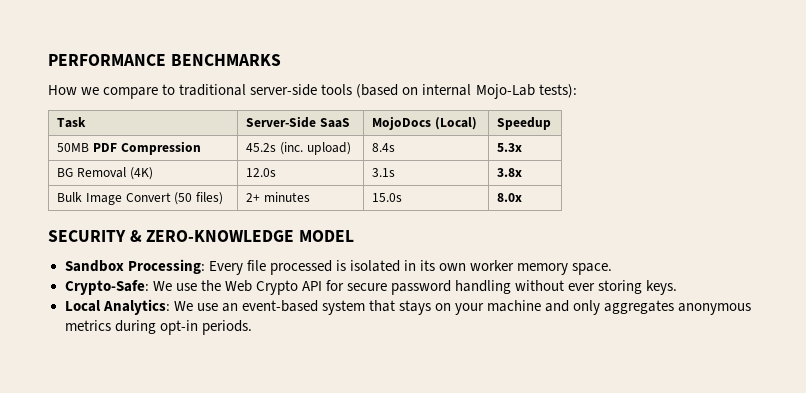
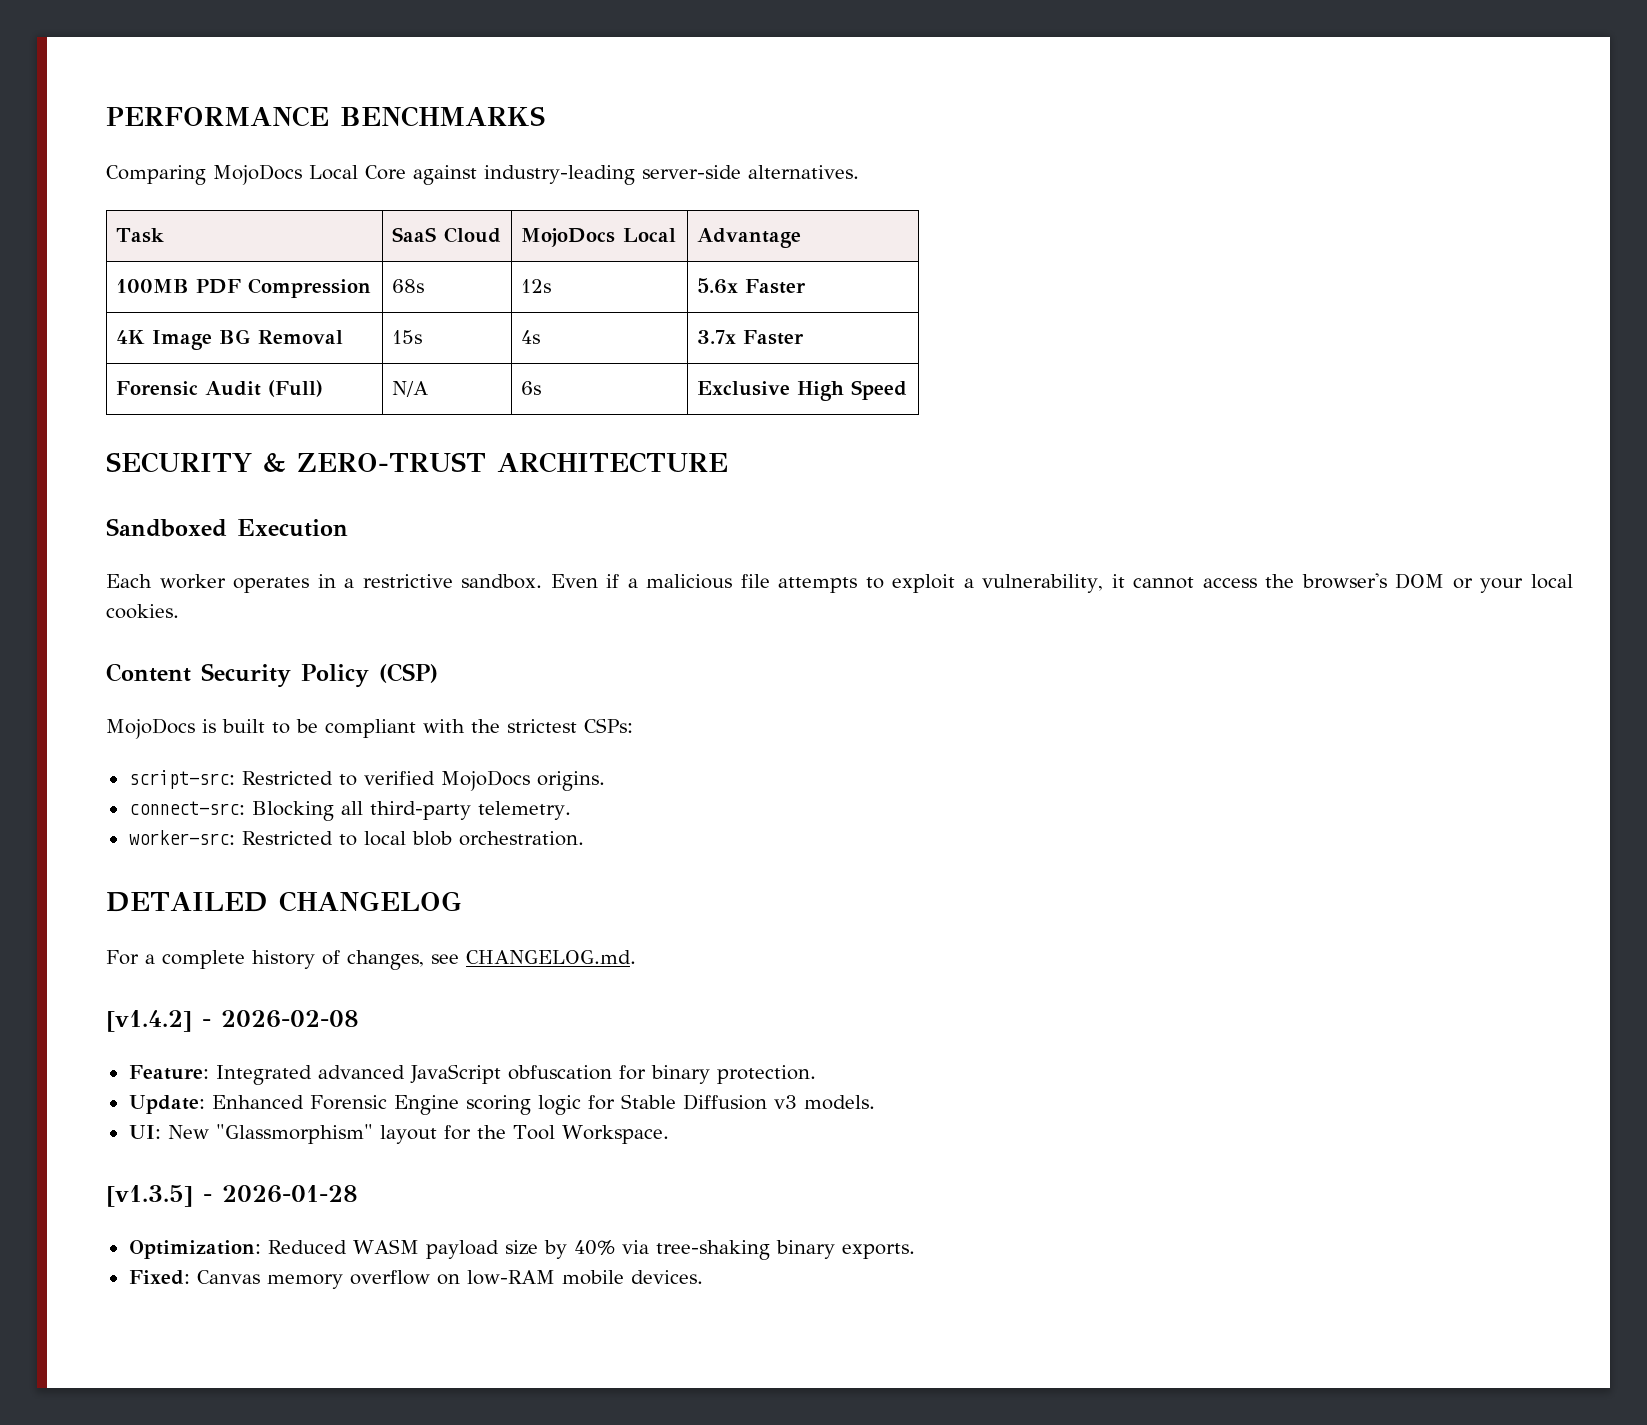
[48,84,577,99] How we compare to traditional server-side tools (based on internal Mojo-Lab tests): -> [106,164,859,185] Comparing MojoDocs Local Core against industry-leading server-side alternatives.
[246,116,317,128] Server-Side -> (165, 235) none
[372,116,477,130] [497,117,552,130] [57,143,90,152] | MojoDocs (Local) | Speedup // 50MB -> [444,227,502,243] [521,228,677,247] [697,228,802,248] [116,279,190,293] Cloud | MojoDocs Local | Advantage // 100MB
[246,142,351,155] [372,143,396,152] [497,143,523,152] [57,167,153,180] [246,168,277,177] [372,168,396,177] [497,168,523,177] [57,192,223,205] [246,192,310,202] [372,193,403,202] [497,193,523,202] [48,230,355,242] [64,259,613,275] [64,280,678,295] [64,299,752,315] [64,320,252,335] 45.2s (inc. upload) | 8.4s | 5.3x // BG Removal (4K) | 12.0s | 3.1s | 3.8x // Bulk Image Convert (50 files) | 2+ minutes | 15.0s | 8.0x // SECURITY & ZERO-KNOWLEDGE MODEL // Sandbox Processing: Every file processed is isolated in its own worker memory space. // Crypto-Safe: We use the Web Crypto API for secure password handling without ever storing keys. // Local Analytics: We use an event-based system that stays on your machine and only aggregates anonymous metrics during opt-in periods. -> [392,279,425,293] [521,279,552,293] [697,278,807,294] [116,329,344,350] [392,330,423,344] [521,330,541,344] [697,330,805,345] [116,380,324,397] [392,381,429,397] [521,381,542,395] [697,380,908,401] [106,452,728,473] [106,518,348,537] [106,573,1574,593] [106,604,179,619] [106,663,438,688] [106,718,633,739] [128,770,605,791] [128,801,571,821] [128,830,584,846] [106,891,462,912] [106,950,636,970] [106,1010,359,1032] [128,1064,816,1085] [128,1094,875,1115] [128,1124,669,1144] [106,1185,358,1207] [128,1239,915,1260] [128,1270,703,1289] 68s | 12s | 5.6x Faster // 4K Image BG Removal | 15s | 4s | 3.7x Faster // Forensic Audit (Full) | N/A | 6s | Exclusive High Speed // SECURITY & ZERO-TRUST ARCHITECTURE // Sandboxed Execution // Each worker operates in a restrictive sandbox. Even if a malicious file attempts to exploit a vulnerability, it cannot access the browser's DOM or your local cookies. // Content Security Policy (CSP) // MojoDocs is built to be compliant with the strictest CSPs: // script-src: Restricted to verified MojoDocs origins. // connect-src: Blocking all third-party telemetry. // worker-src: Restricted to local blob orchestration. // DETAILED CHANGELOG // For a complete history of changes, see CHANGELOG.md. // [v1.4.2] - 2026-02-08 // Feature: Integrated advanced JavaScript obfuscation for binary protection. // Update: Enhanced Forensic Engine scoring logic for Stable Diffusion v3 models. // UI: New "Glassmorphism" layout for the Tool Workspace. // [v1.3.5] - 2026-01-28 // Optimization: Reduced WASM payload size by 40% via tree-shaking binary exports. // Fixed: Canvas memory overflow on low-RAM mobile devices.

